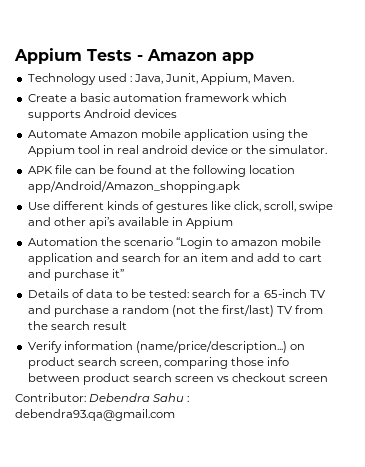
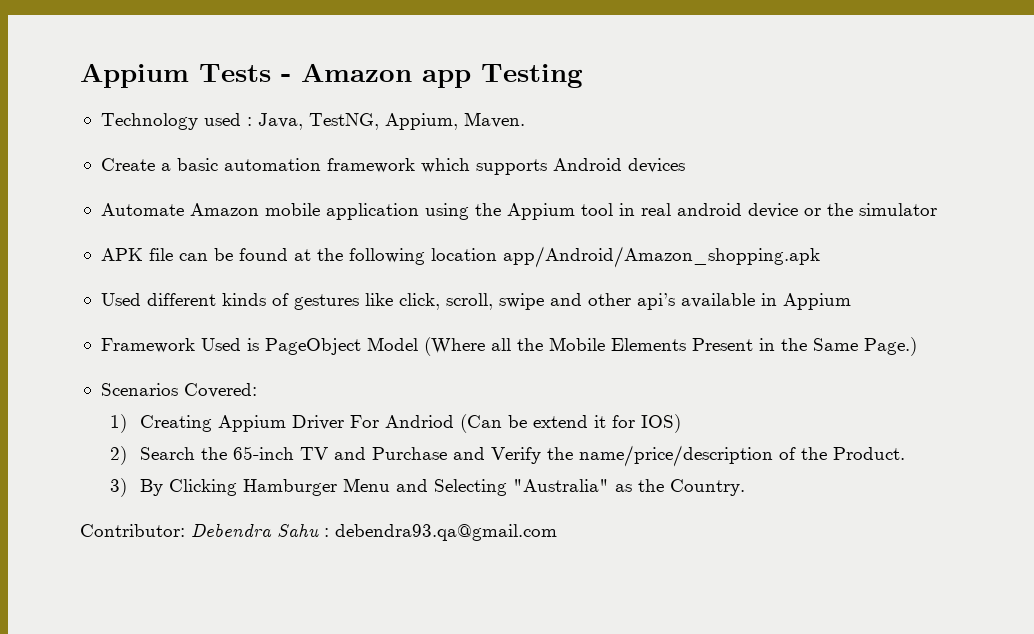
(254, 58) none -> [481,64,583,88] Testing
[165,73,199,84] Junit, -> [308,113,379,130] TestNG,
[269,145,328,154] simulator. -> [858,203,937,216] simulator
[27,202,50,210] Use -> [100,293,141,306] Used
[27,237,322,249] [27,253,322,265] [27,269,124,281] [27,289,325,298] [27,305,324,317] [27,321,127,330] [27,341,305,353] [27,357,290,369] [27,373,329,385] Automation the scenario “Login to amazon mobile application and search for an item and add to cart and purchase it” // Details of data to be tested: search for a 65-inch TV and purchase a random (not the first/last) TV from the search result // Verify information (name/price/description...) on product search screen, comparing those info between product search screen vs checkout screen -> [100,337,917,356] [100,383,257,398] [109,414,681,433] [109,445,905,467] [109,478,745,497] Framework Used is PageObject Model (Where all the Mobile Elements Present in the Same Page.) // Scenarios Covered: // 1) Creating Appium Driver For Andriod (Can be extend it for IOS) // 2) Search the 65-inch TV and Purchase and Verify the name/price/description of the Product. // 3) By Clicking Hamburger Menu and Selecting "Australia" as the Country.

